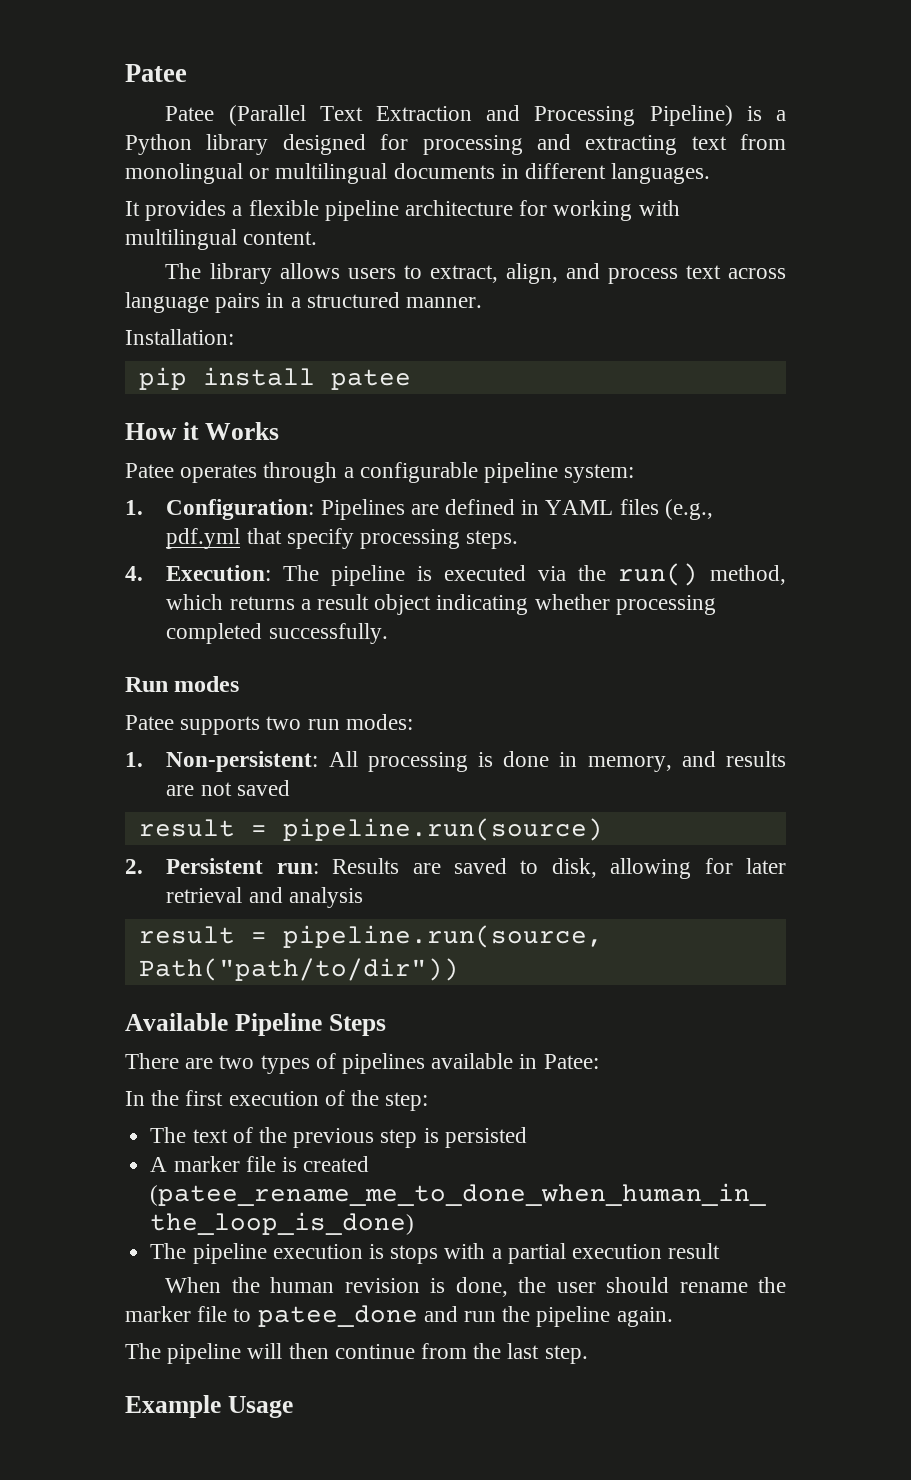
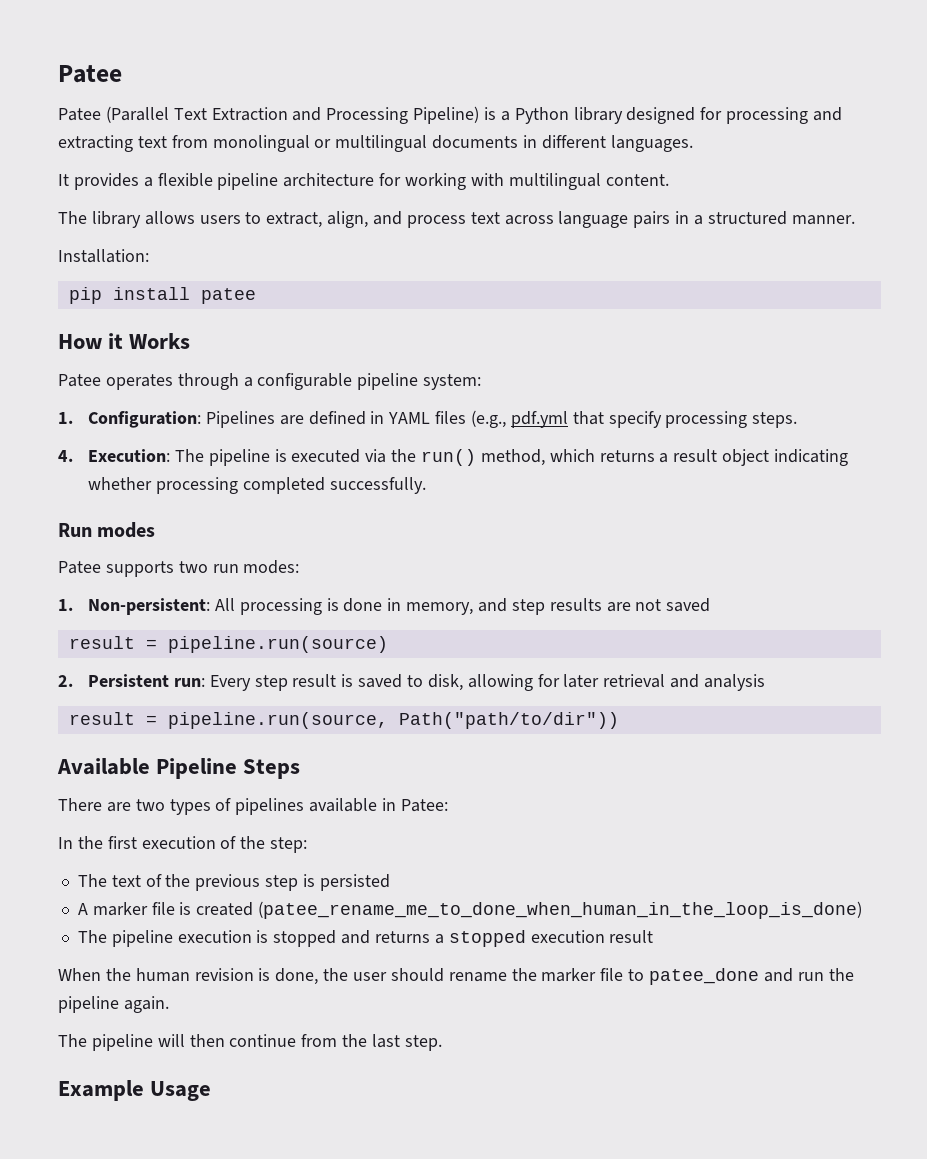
(716, 759) none -> [511,599,545,615] step
[332,858,441,874] Results are -> [209,674,354,691] Every step result is
[390,1243,566,1264] stops with a partial -> [273,930,526,947] stopped and returns a stopped

